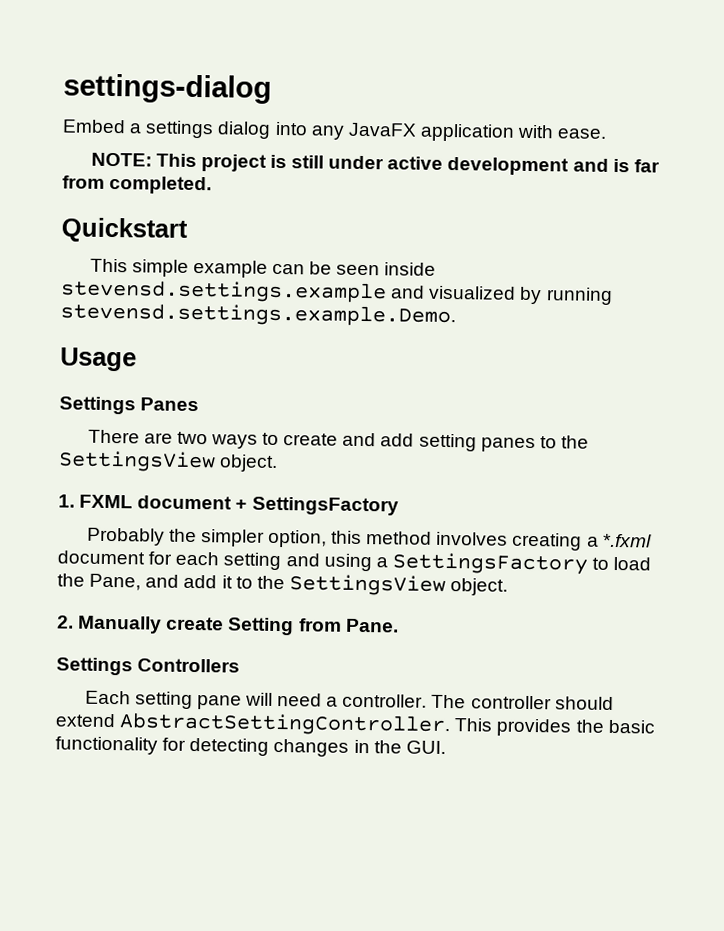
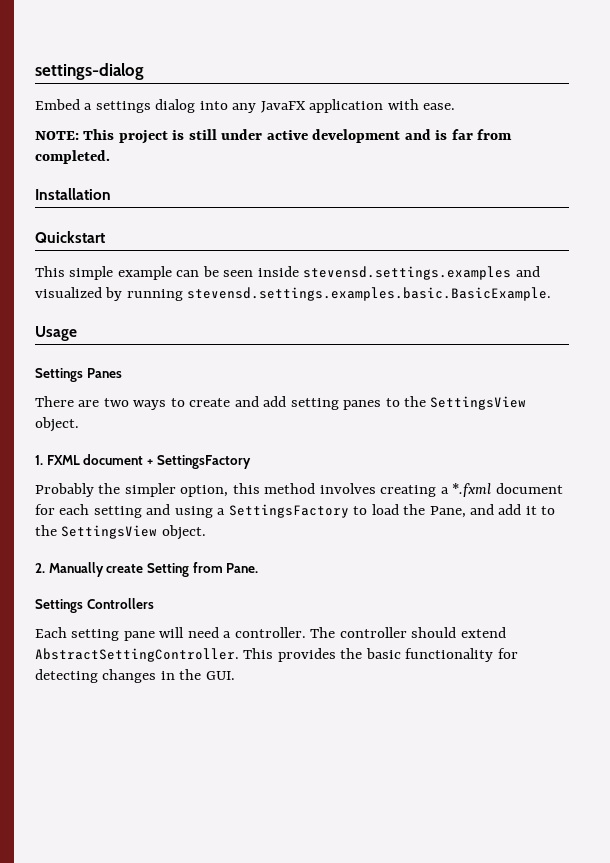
(213, 185) none -> [35,188,111,200] // Installation
[60,279,387,304] stevensd.settings.example -> [303,266,512,280] stevensd.settings.examples
[60,302,456,328] stevensd.settings.example.Demo. -> [187,287,552,301] stevensd.settings.examples.basic.BasicExample.

